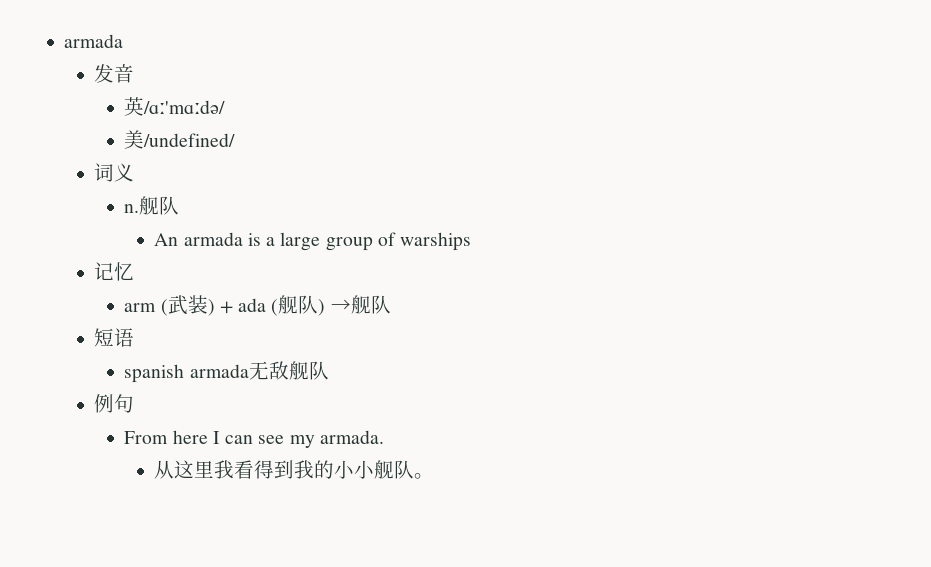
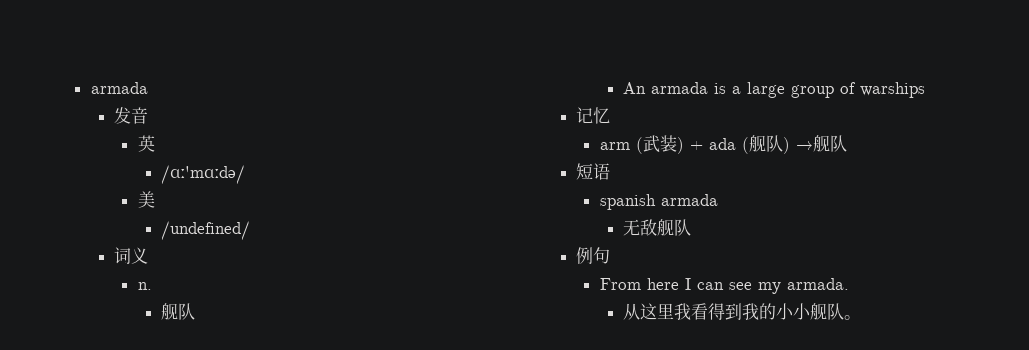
(145, 106) none -> (155, 143) //
(145, 139) none -> (155, 199) //
(140, 208) none -> (152, 286) //
(249, 371) none -> (718, 200) //

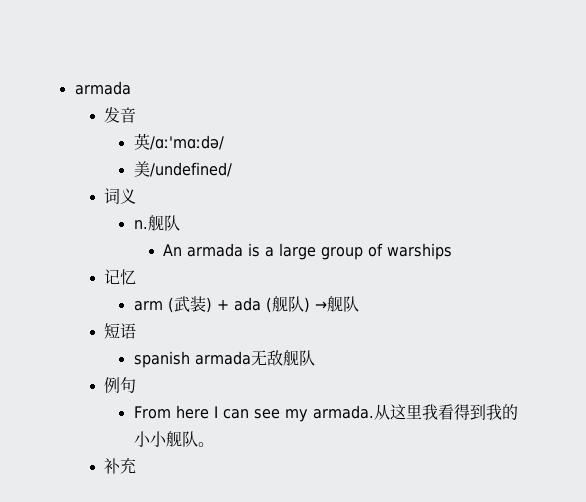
(155, 143) // -> (150, 141) none
(155, 199) // -> (150, 169) none
(152, 286) // -> (148, 224) none
(718, 200) // -> (251, 358) none
(849, 284) // -> (374, 412) none
(862, 317) none -> [104,458,137,474] // 补充

